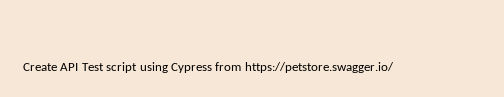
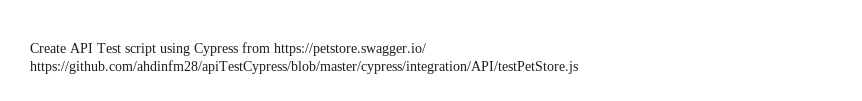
(394, 67) none -> [30,60,578,74] https://github.com/ahdinfm28/apiTestCypress/blob/master/cypress/integration/API/testPetStore.js

